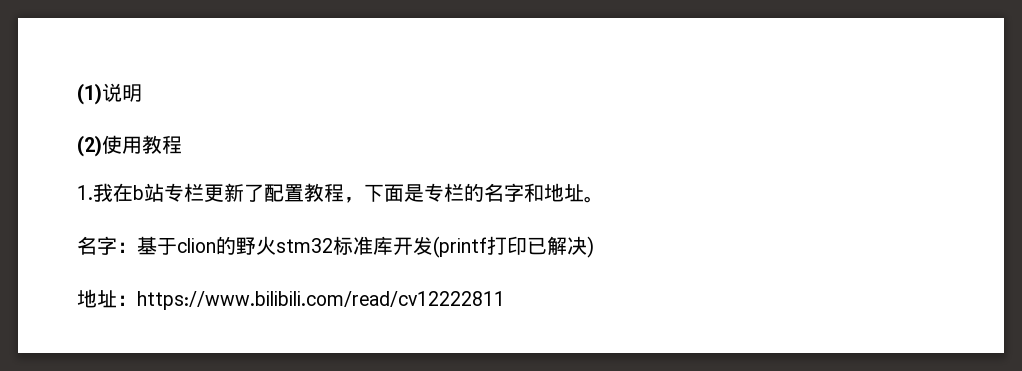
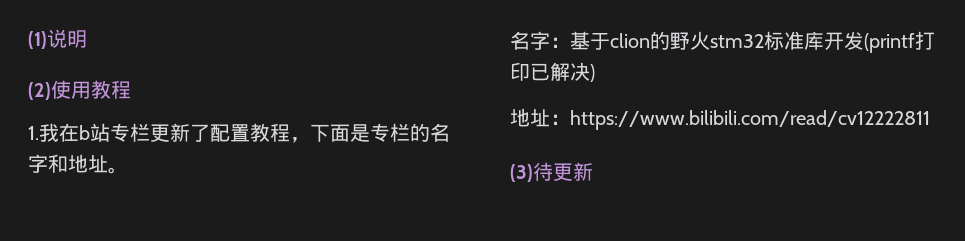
(505, 300) none -> [510,162,593,182] // (3)待更新

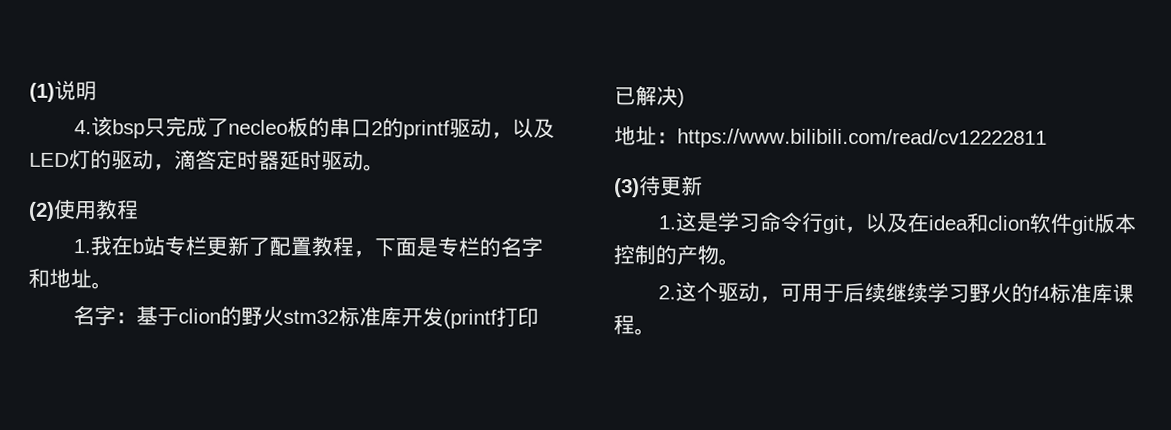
(87, 39) none -> [74,116,556,140] [29,149,385,172] // 4.该bsp只完成了necleo板的串口2的printf驱动，以及LED灯的驱动，滴答定时器延时驱动。
(593, 171) none -> [658,211,1138,235] [613,245,740,266] [658,281,1135,304] [613,315,656,336] // 1.这是学习命令行git，以及在idea和clion软件git版本控制的产物。 // 2.这个驱动，可用于后续继续学习野火的f4标准库课程。

